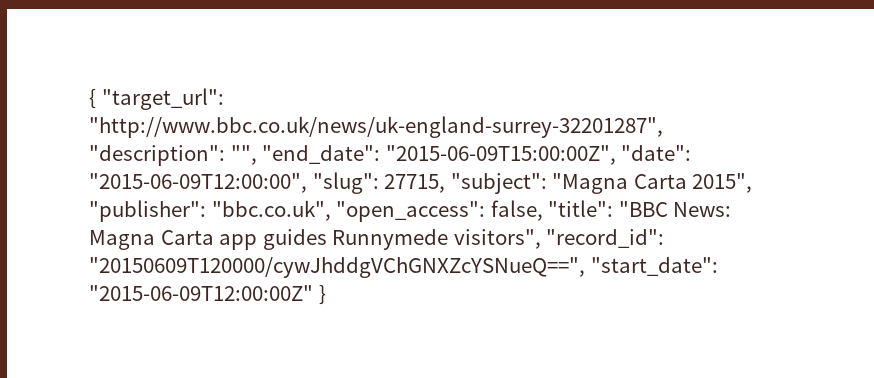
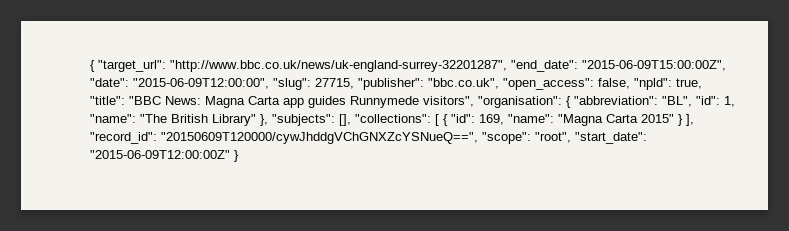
[89,145,257,166] "description": "", -> (507, 66) none
[450,173,753,194] "subject": "Magna Carta 2015", -> (354, 83) none
(543, 210) none -> [634,78,702,90] "npld": true,
[546,229,665,248] [89,257,585,278] "record_id": "20150609T120000/cywJhddgVChGNXZcYSNueQ==", -> [478,96,735,108] [90,114,694,126] [90,132,571,144] "organisation": { "abbreviation": "BL", "id": 1, "name": "The British Library" }, "subjects": [], "collections": [ { "id": 169, "name": "Magna Carta 2015" } ], "record_id": "20150609T120000/cywJhddgVChGNXZcYSNueQ==", "scope": "root",

